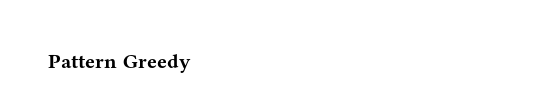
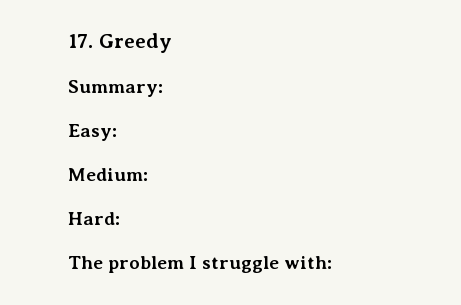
[48,54,117,68] Pattern -> [68,34,93,48] 17.
(191, 63) none -> [68,80,163,97] [68,124,117,141] [68,168,148,181] [68,212,120,225] [68,256,332,273] // Summary: // Easy: // Medium: // Hard: // The problem I struggle with:

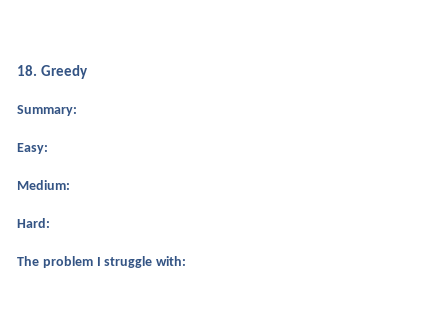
[68,34,93,48] 17. -> [17,65,37,76] 18.

